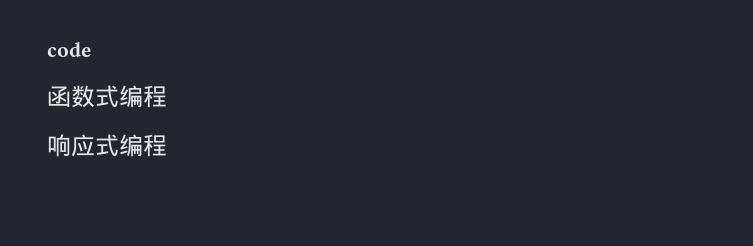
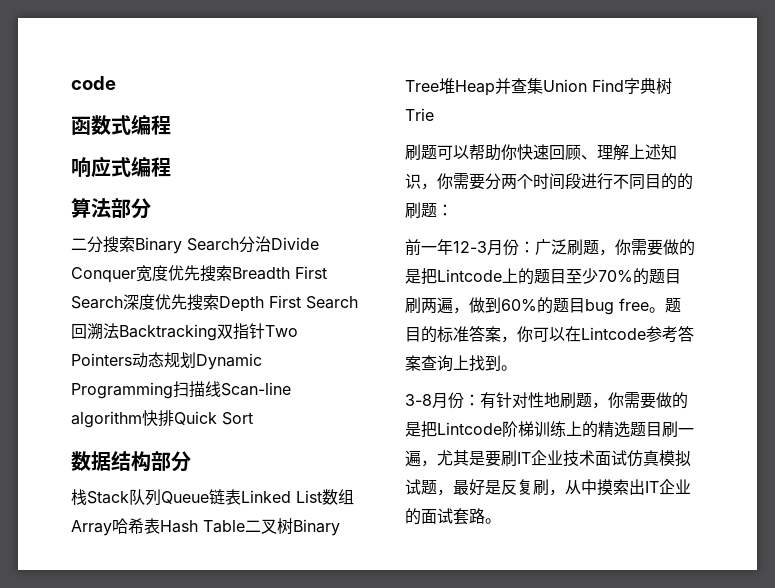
(167, 145) none -> [71,198,151,219] [71,236,319,254] [71,265,327,283] [71,294,358,312] [71,323,298,341] [71,352,262,370] [71,381,291,399] [71,410,253,428] [71,451,191,472] [71,489,354,506] [71,518,340,536] [405,78,672,96] [405,108,434,121] [405,144,677,161] [405,173,693,190] [405,202,453,218] [405,239,695,256] [405,268,681,285] [405,297,681,315] [405,326,694,343] [405,355,517,372] [405,392,688,409] [405,421,694,438] [405,450,691,467] [405,479,691,496] [405,508,501,525] // 算法部分 // 二分搜索Binary Search分治Divide Conquer宽度优先搜索Breadth First Search深度优先搜索Depth First Search回溯法Backtracking双指针Two Pointers动态规划Dynamic Programming扫描线Scan-line algorithm快排Quick Sort // 数据结构部分 // 栈Stack队列Queue链表Linked List数组Array哈希表Hash Table二叉树Binary Tree堆Heap并查集Union Find字典树Trie // 刷题可以帮助你快速回顾、理解上述知识，你需要分两个时间段进行不同目的的刷题： // 前一年12-3月份：广泛刷题，你需要做的是把Lintcode上的题目至少70%的题目刷两遍，做到60%的题目bug free。题目的标准答案，你可以在Lintcode参考答案查询上找到。 // 3-8月份：有针对性地刷题，你需要做的是把Lintcode阶梯训练上的精选题目刷一遍，尤其是要刷IT企业技术面试仿真模拟试题，最好是反复刷，从中摸索出IT企业的面试套路。

